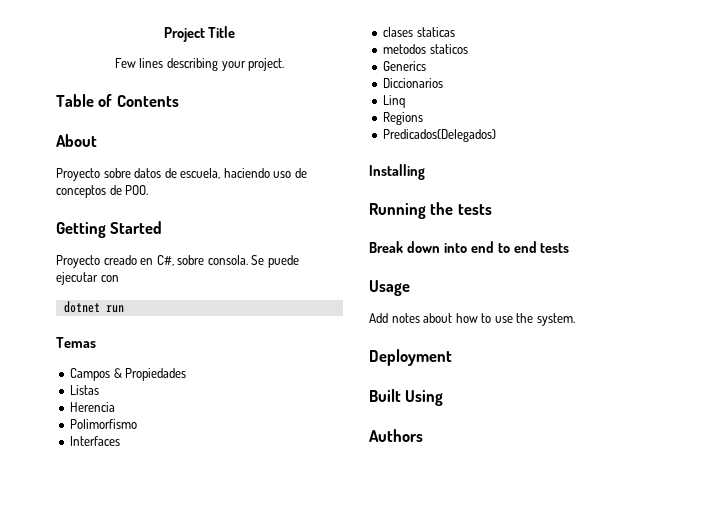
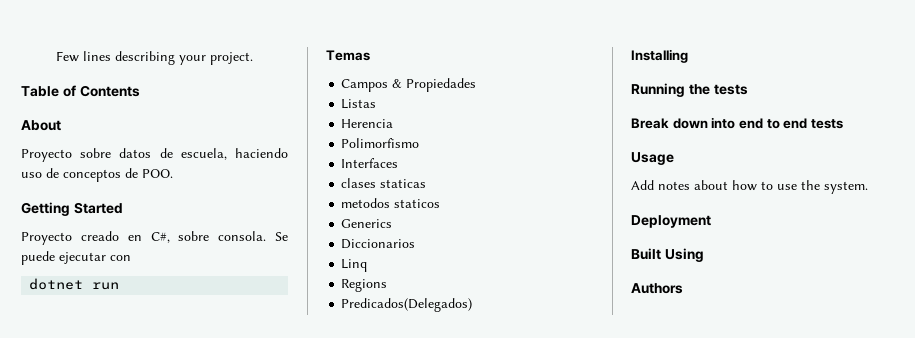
[163,26,236,42] Project Title // -> (56, 56) none

